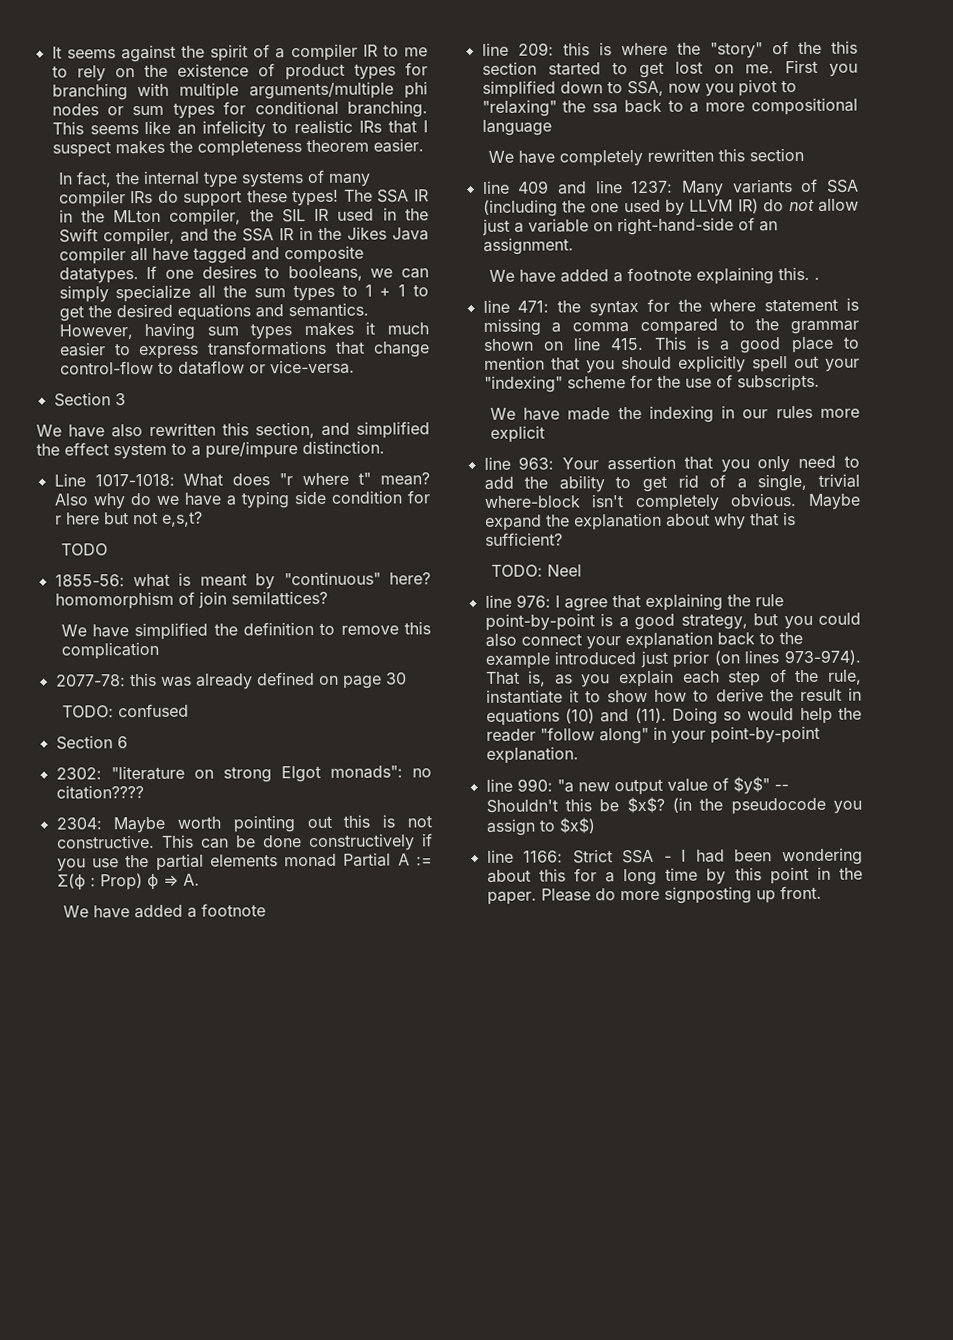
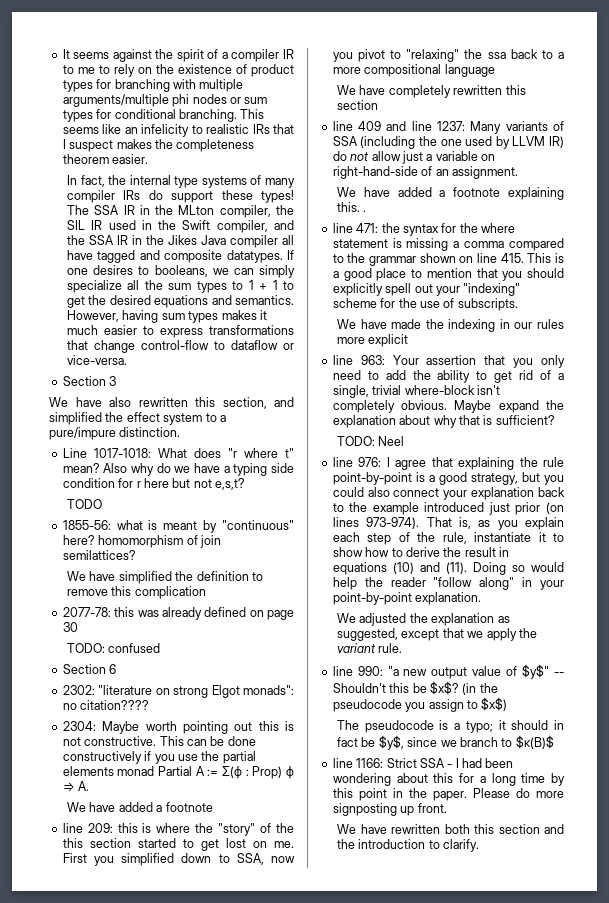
(579, 755) none -> [337,613,510,626] [337,628,537,641] [337,643,403,653] // We adjusted the explanation as suggested, except that we apply the variant rule.
(595, 825) none -> [337,720,564,733] [337,735,554,750] // The pseudocode is a typo; it should in fact be $y$, since we branch to $κ(B)$
(822, 892) none -> [337,824,564,834] [337,839,480,852] // We have rewritten both this section and the introduction to clarify.

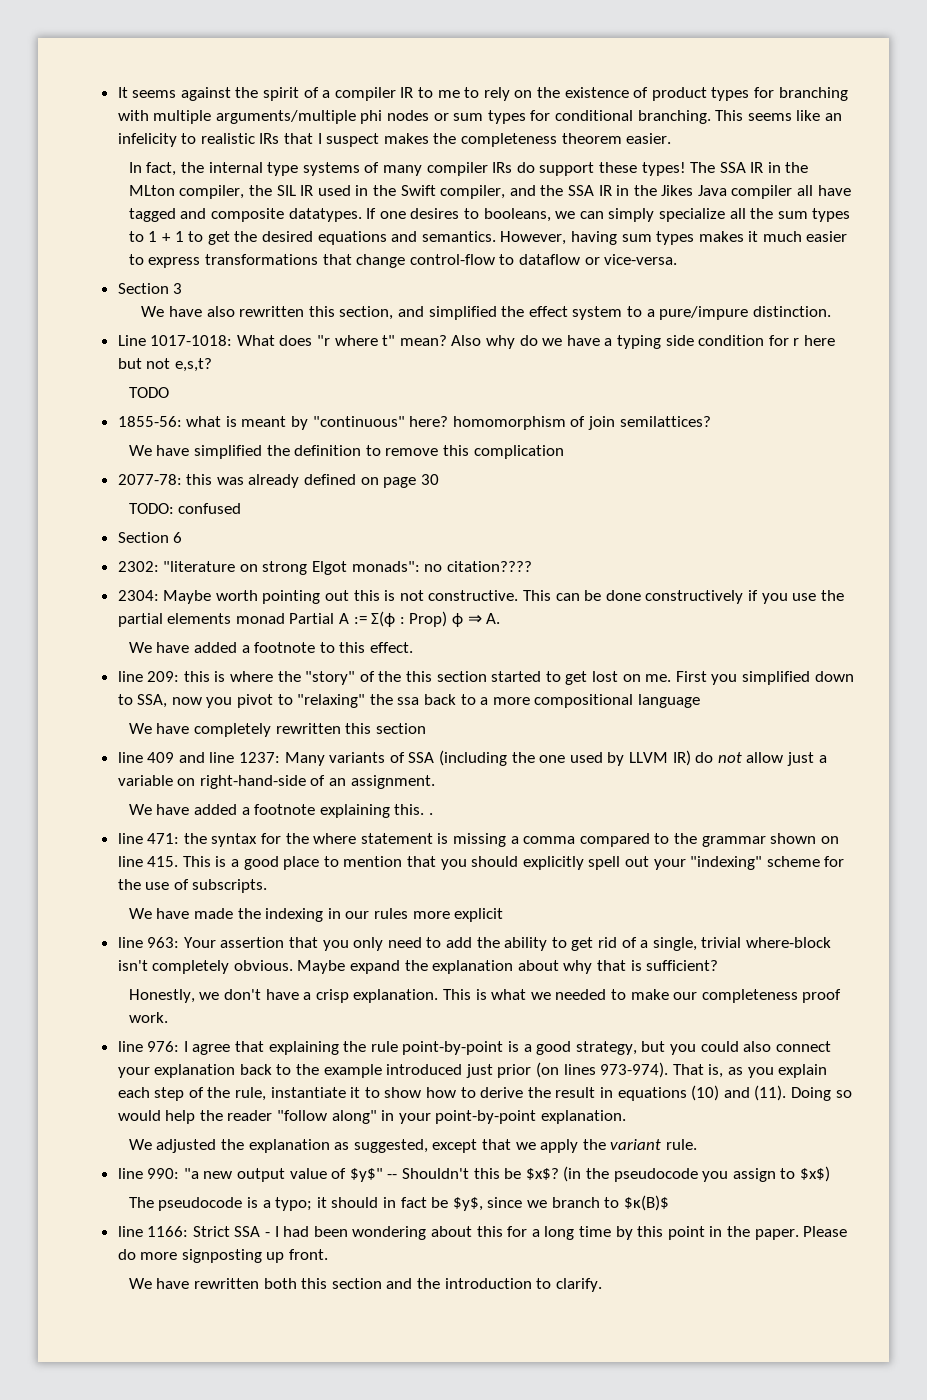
(213, 807) none -> [319,642,413,653] to this effect.
[337,436,405,446] TODO: Neel -> [128,989,842,1003] [128,1012,168,1023] Honestly, we don't have a crisp explanation. This is what we needed to make our completeness proof work.

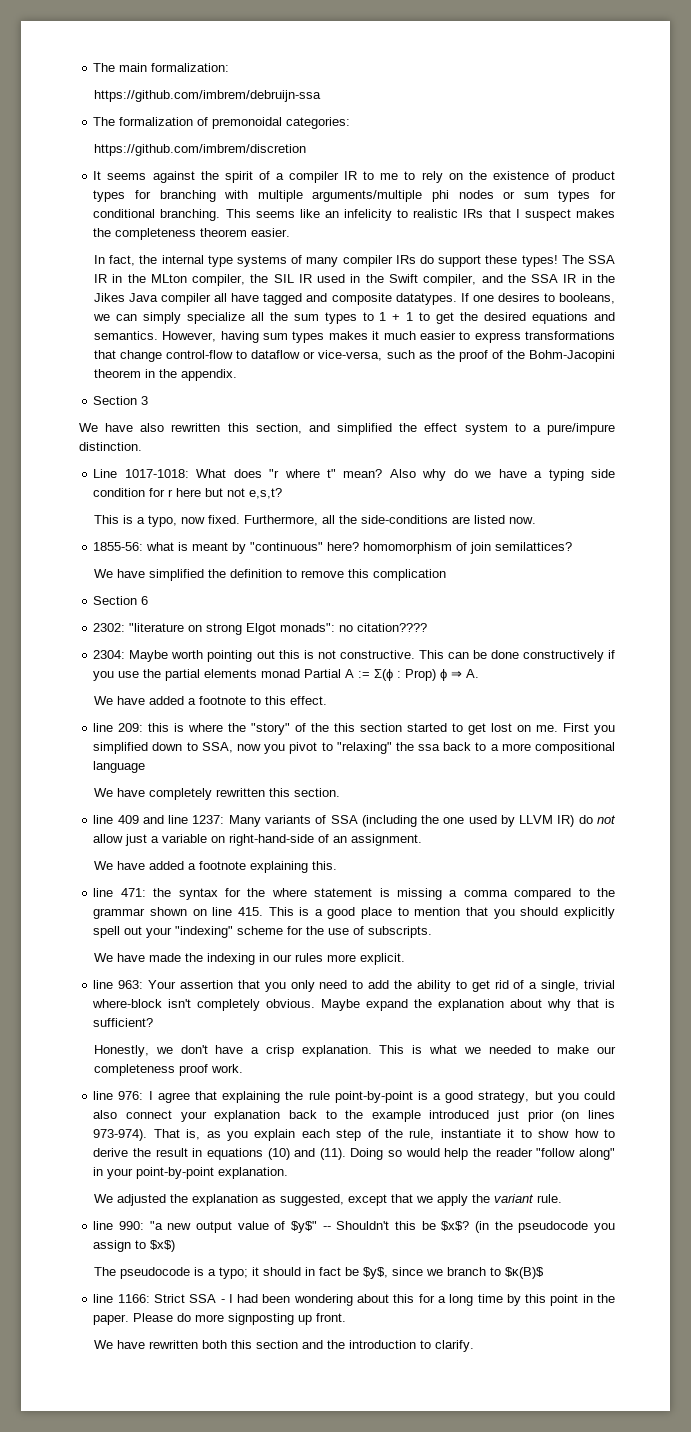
(117, 92) none -> [93,63,230,72] [93,90,321,102] [93,117,351,129] [93,144,306,156] The main formalization: // https://github.com/imbrem/debruijn-ssa // The formalization of premonoidal categories: // https://github.com/imbrem/discretion //
[604,254,678,265] vice-versa. -> [318,350,615,362] [93,369,237,381] vice-versa, such as the proof of the Bohm-Jacopini theorem in the appendix.
[128,387,169,398] TODO -> [93,515,536,527] This is a typo, now fixed. Furthermore, all the side-conditions are listed now.
[117,474,439,488] [128,503,242,514] // 2077-78: this was already defined on page 30 // TODO: confused -> (446, 575) none
[375,723,426,734] section -> [293,788,340,797] section.
[428,813,433,815] . -> (337, 865) none
[454,908,504,922] explicit -> [359,953,405,965] explicit.

